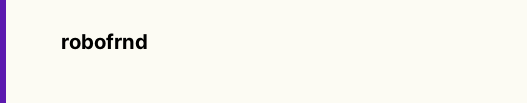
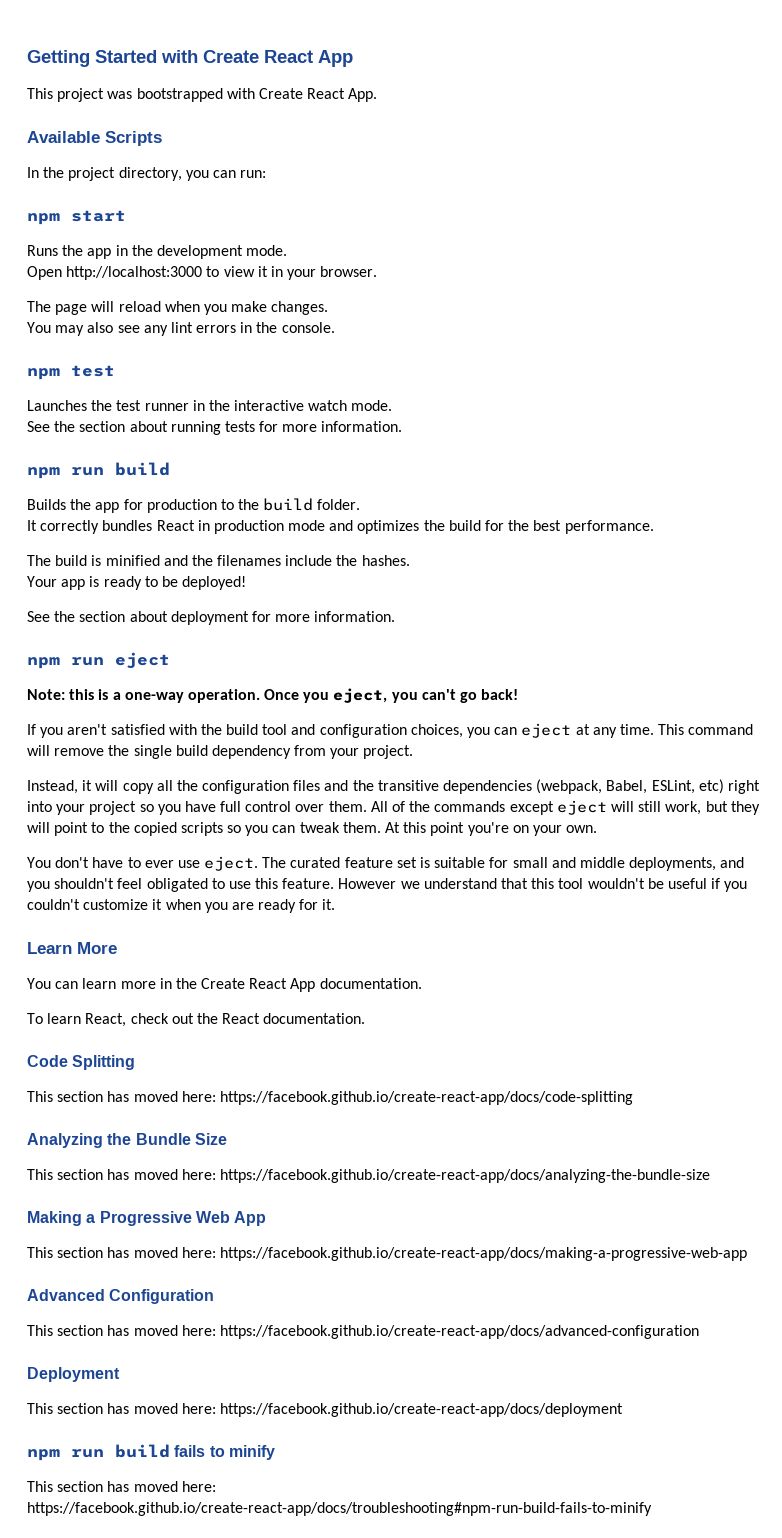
[61,33,148,50] robofrnd -> [27,50,353,67] [27,88,378,102] [27,131,162,146] [27,167,267,181] [27,210,126,225] [27,245,288,259] [27,266,378,280] [27,301,329,315] [27,322,335,336] [27,365,115,380] [27,400,393,411] [27,421,403,435] [27,462,170,479] [27,498,361,513] [27,520,654,534] [27,555,410,566] [27,576,247,590] [27,611,396,625] [27,652,170,669] [27,688,519,703] [27,723,754,738] [27,745,414,759] [27,779,760,794] [27,800,760,815] [27,822,598,836] [27,856,745,871] [27,878,748,892] [27,899,336,913] [27,942,117,954] [27,978,422,992] [27,1013,366,1027] [27,1055,136,1070] [27,1091,633,1105] [27,1133,227,1148] [27,1169,710,1183] [27,1211,267,1226] [27,1247,747,1261] [27,1289,215,1304] [27,1325,699,1339] [27,1367,120,1382] [27,1403,623,1417] [27,1444,275,1461] [27,1481,216,1492] [27,1502,652,1516] Getting Started with Create React App // This project was bootstrapped with Create React App. // Available Scripts // In the project directory, you can run: // npm start // Runs the app in the development mode. // Open http://localhost:3000 to view it in your browser. // The page will reload when you make changes. // You may also see any lint errors in the console. // npm test // Launches the test runner in the interactive watch mode. // See the section about running tests for more information. // npm run build // Builds the app for production to the build folder. // It correctly bundles React in production mode and optimizes the build for the best performance. // The build is minified and the filenames include the hashes. // Your app is ready to be deployed! // See the section about deployment for more information. // npm run eject // Note: this is a one-way operation. Once you eject, you can't go back! // If you aren't satisfied with the build tool and configuration choices, you can eject at any time. This command will remove the single build dependency from your project. // Instead, it will copy all the configuration files and the transitive dependencies (webpack, Babel, ESLint, etc) right into your project so you have full control over them. All of the commands except eject will still work, but they will point to the copied scripts so you can tweak them. At this point you're on your own. // You don't have to ever use eject. The curated feature set is suitable for small and middle deployments, and you shouldn't feel obligated to use this feature. However we understand that this tool wouldn't be useful if you couldn't customize it when you are ready for it. // Learn More // You can learn more in the Create React App documentation. // To learn React, check out the React documentation. // Code Splitting // This section has moved here: https://facebook.github.io/create-react-app/docs/code-splitting // Analyzing the Bundle Size // This section has moved here: https://facebook.github.io/create-react-app/docs/analyzing-the-bundle-size // Making a Progressive Web App // This section has moved here: https://facebook.github.io/create-react-app/docs/making-a-progressive-web-app // Advanced Configuration // This section has moved here: https://facebook.github.io/create-react-app/docs/advanced-configuration // Deployment // This section has moved here: https://facebook.github.io/create-react-app/docs/deployment // npm run build fails to minify // This section has moved here: https://facebook.github.io/create-react-app/docs/troubleshooting#npm-run-build-fails-to-minify

